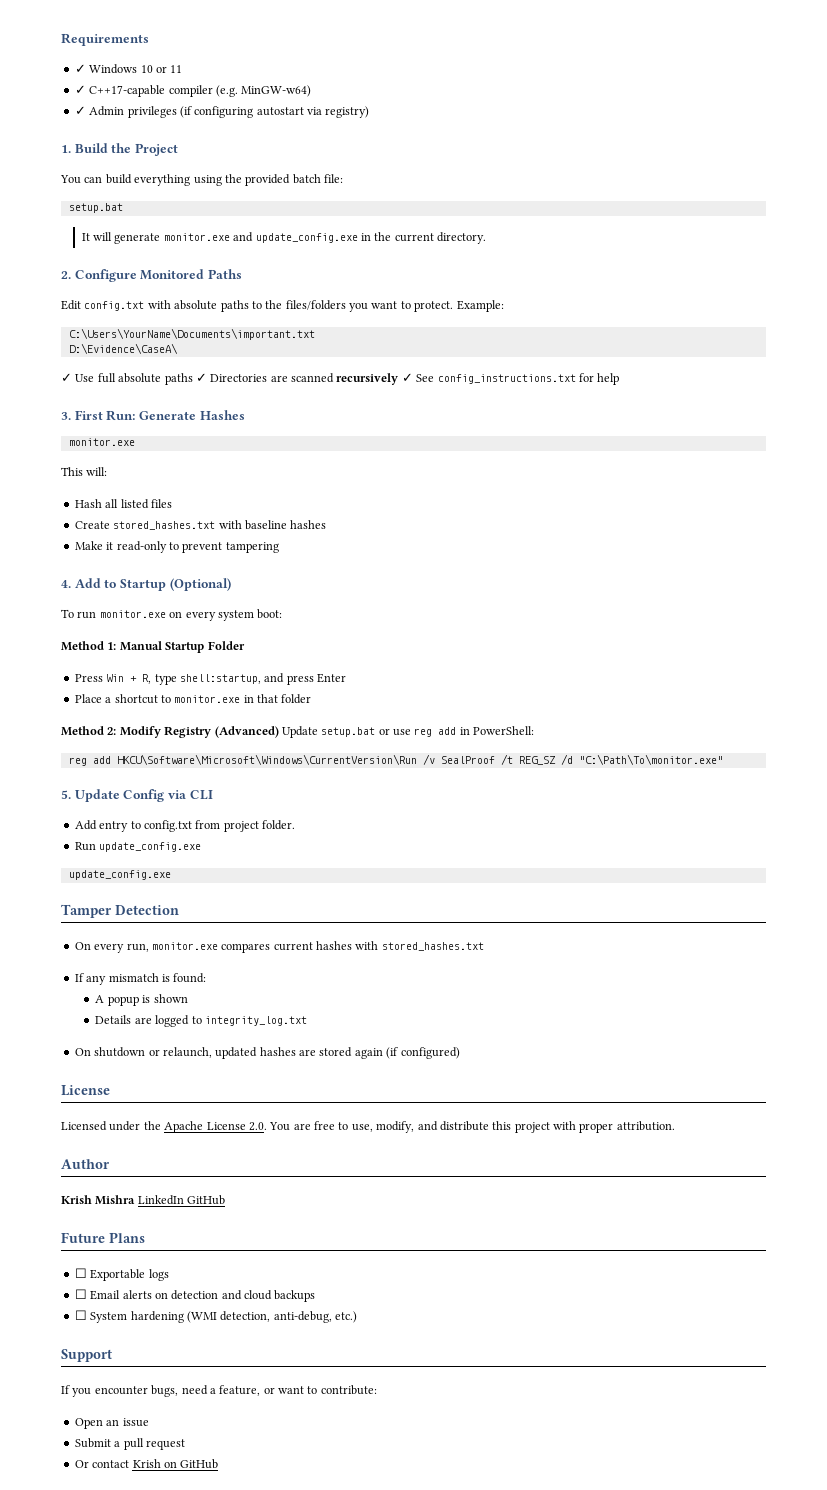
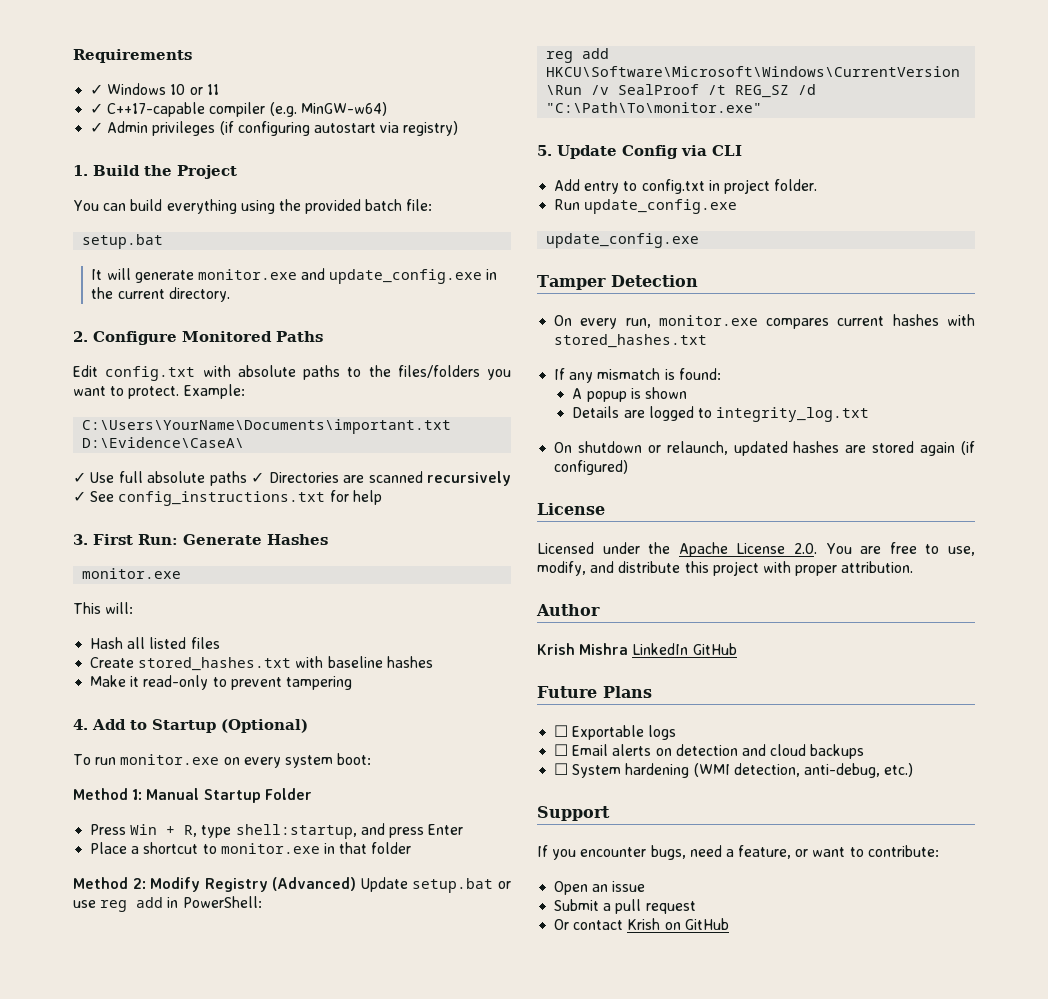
[195,820,221,829] from -> [708,180,720,191] in

